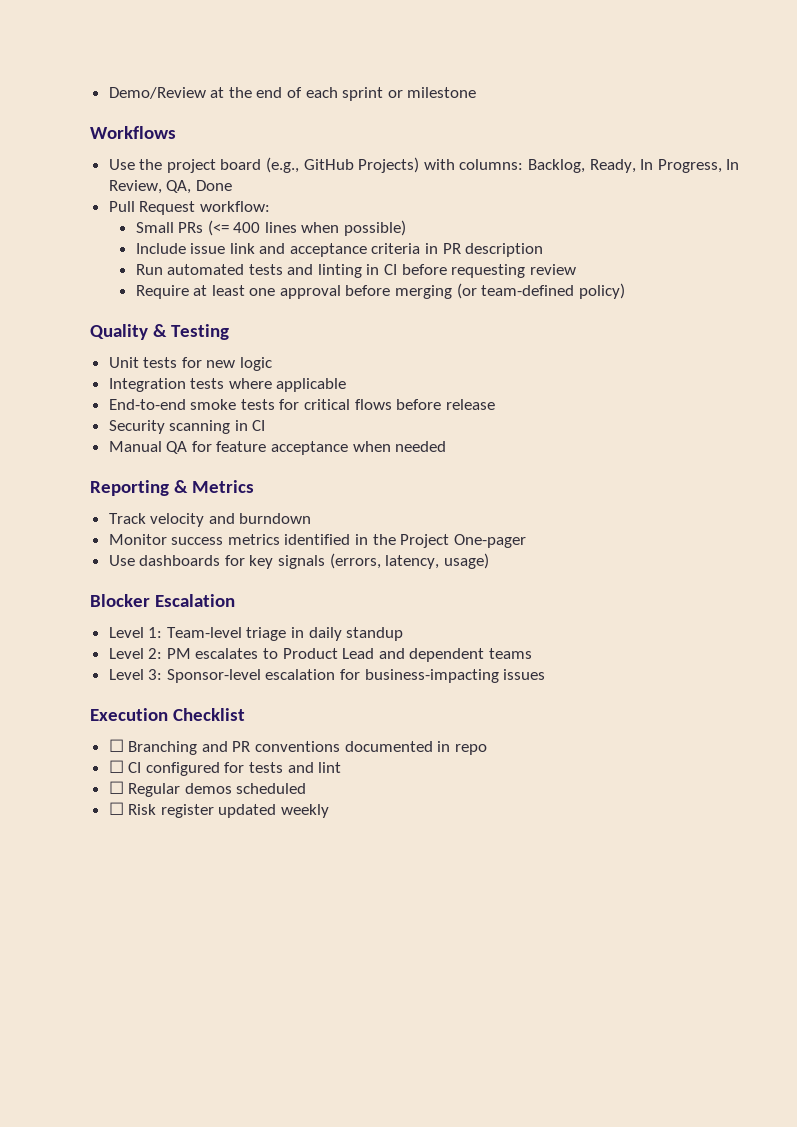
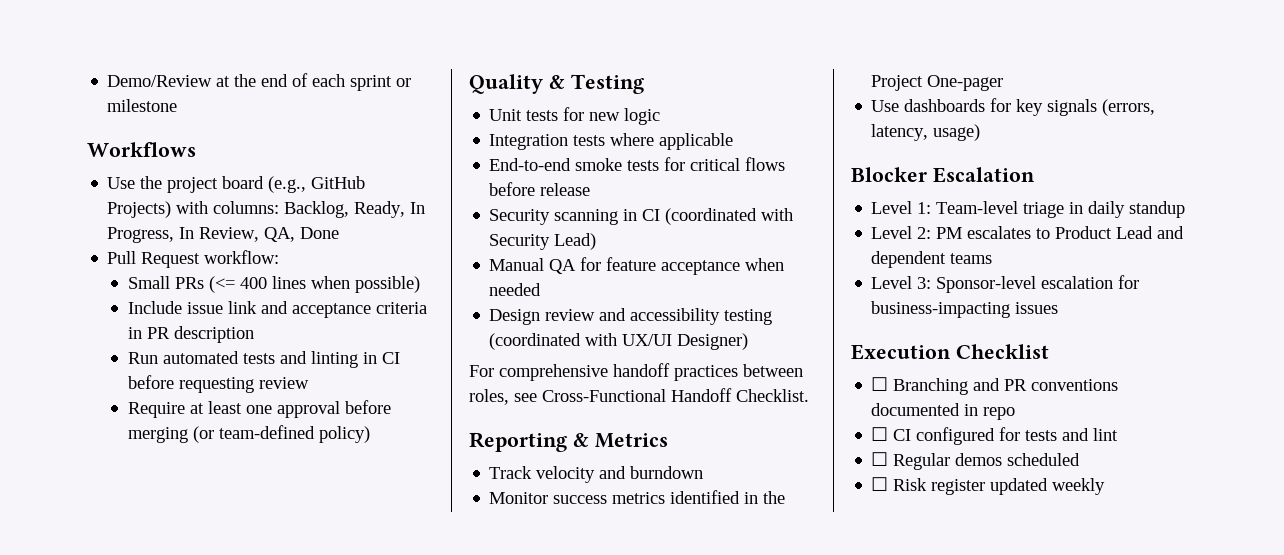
(266, 425) none -> [665,208,794,225] [489,233,597,250] (coordinated with Security Lead)
(447, 446) none -> [489,308,773,325] [489,333,749,350] [469,363,803,381] [469,388,809,405] // Design review and accessibility testing (coordinated with UX/UI Designer) // For comprehensive handoff practices between roles, see Cross-Functional Handoff Checklist.

